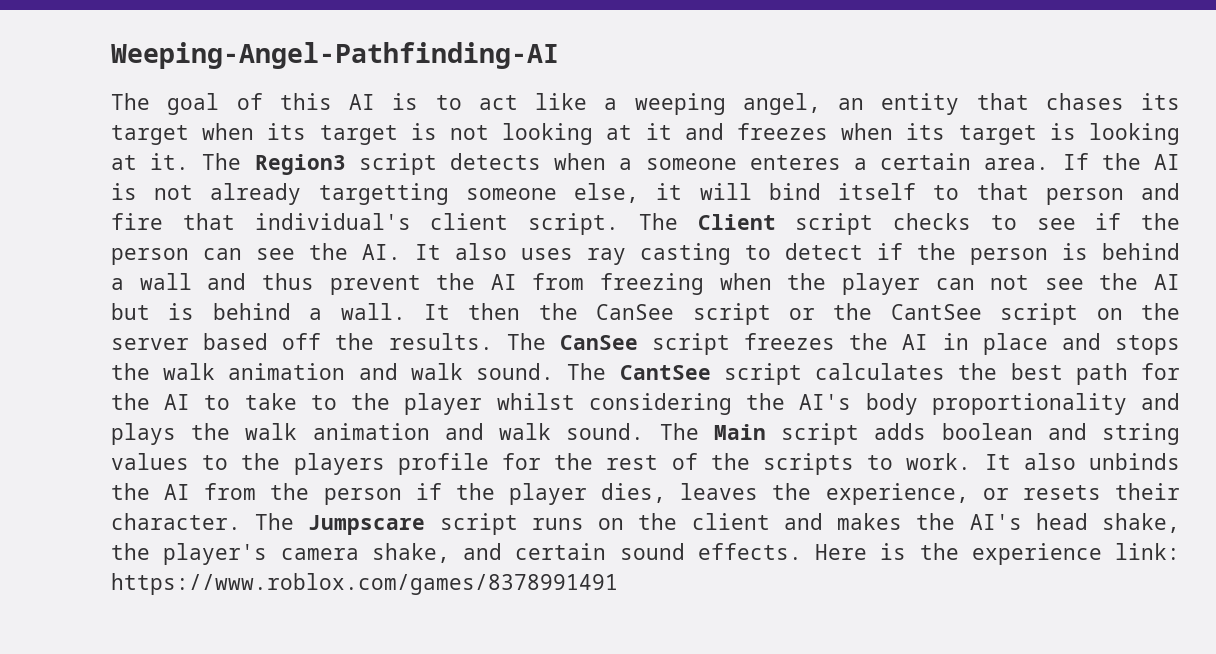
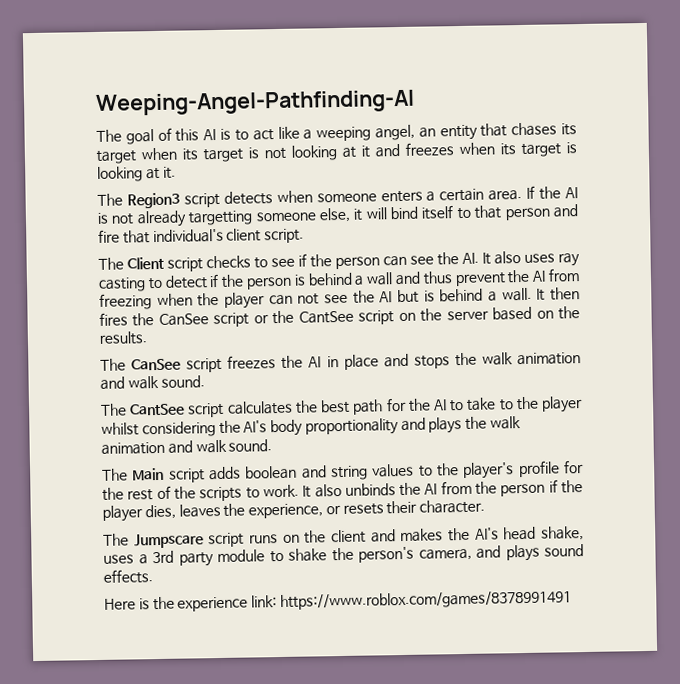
(190, 161) none -> (176, 172) //
[619,155,841,170] a someone enteres -> [316,190,423,203] someone enters
(619, 224) none -> (305, 236) //
(521, 311) none -> [99,312,128,326] fires
[282,333,322,350] off -> [536,310,554,319] on
(493, 341) none -> (148, 338) //
(555, 371) none -> (205, 381) //
(645, 431) none -> (273, 445) //
[293,453,385,475] players -> [463,462,515,479] player's
(241, 521) none -> (486, 506) //
[111,543,607,565] the player's camera shake, and certain -> [103,544,540,567] uses a 3rd party module to shake the person's camera, and plays
(802, 551) none -> (153, 576) //

